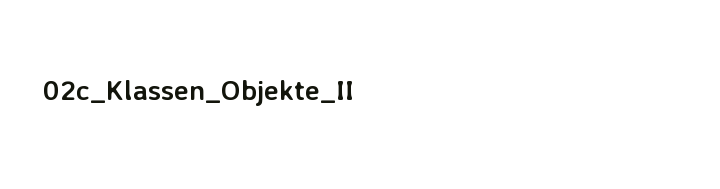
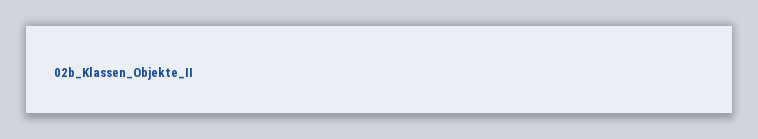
[43,80,354,106] 02c_Klassen_Objekte_II -> [54,67,193,80] 02b_Klassen_Objekte_II

